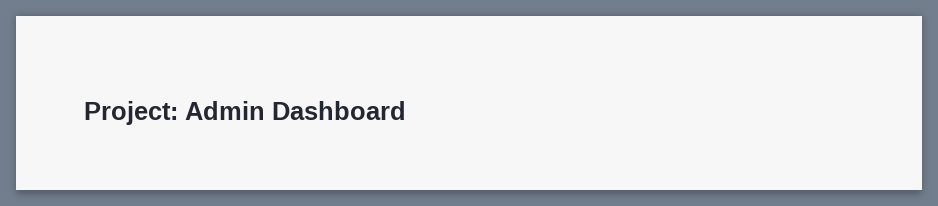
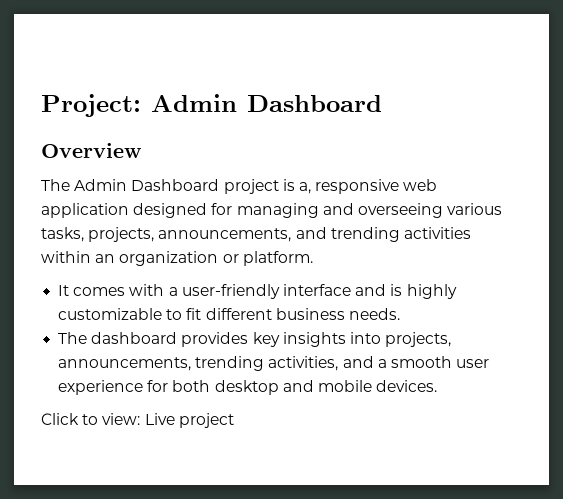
(406, 110) none -> [41,143,141,158] [41,179,438,194] [41,203,503,218] [41,227,471,242] [41,251,313,266] [58,284,457,299] [58,308,400,320] [58,332,452,347] [58,356,490,371] [58,380,438,395] [41,413,234,428] // Overview // The Admin Dashboard project is a, responsive web application designed for managing and overseeing various tasks, projects, announcements, and trending activities within an organization or platform. // It comes with a user-friendly interface and is highly customizable to fit different business needs. // The dashboard provides key insights into projects, announcements, trending activities, and a smooth user experience for both desktop and mobile devices. // Click to view: Live project

